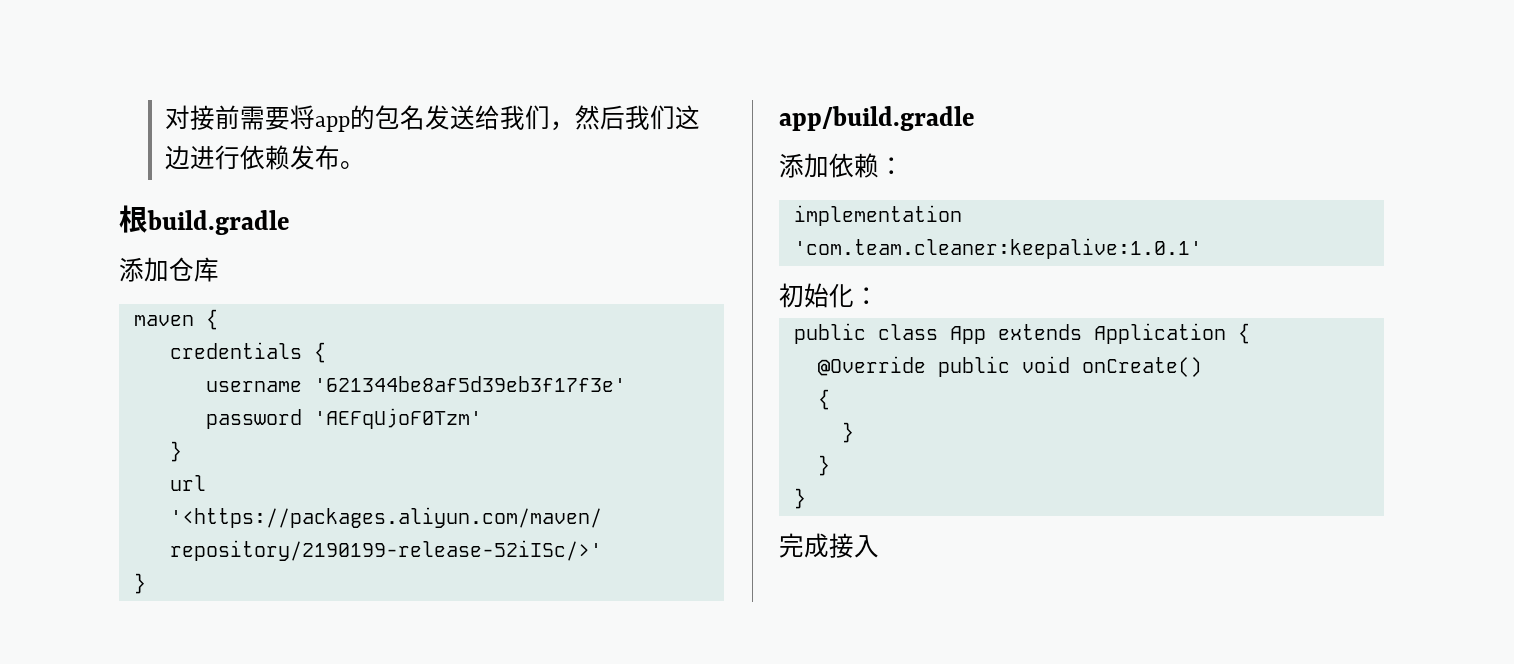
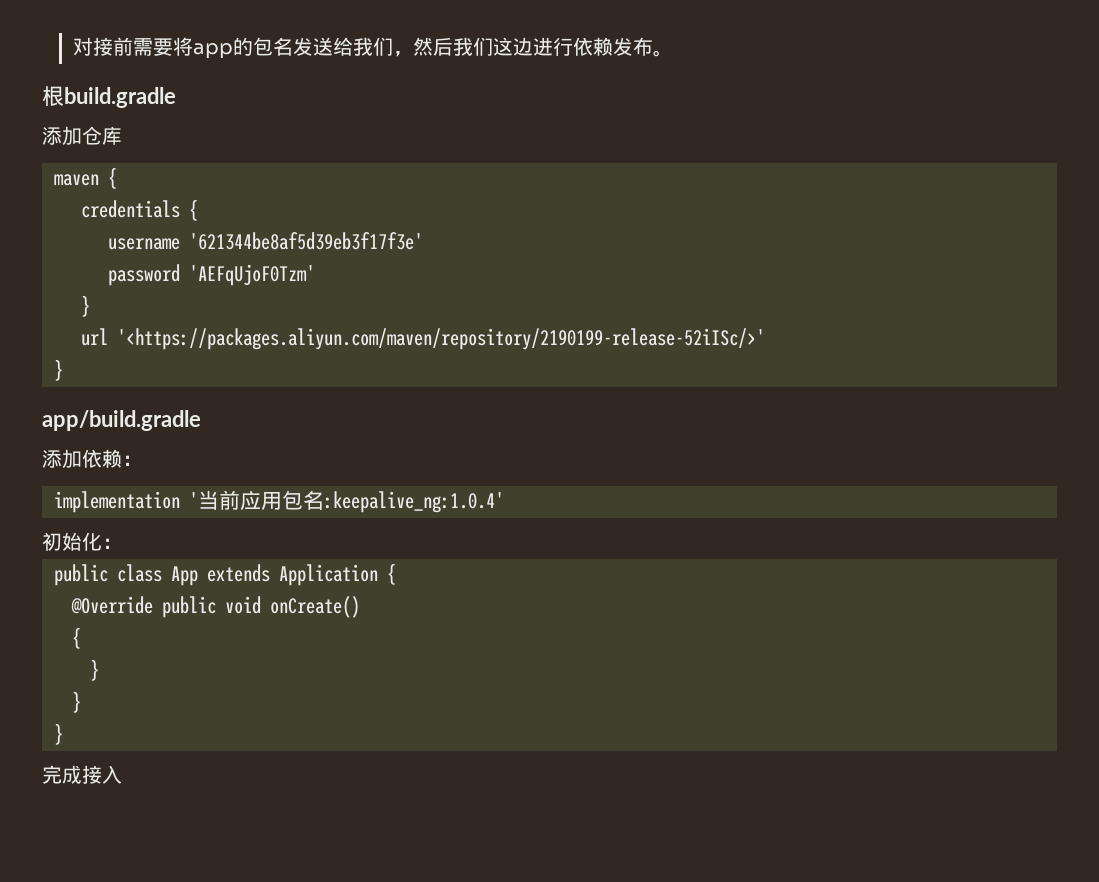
[793,238,1202,259] 'com.team.cleaner:keepalive:1.0.1' -> [189,490,504,513] '当前应用包名:keepalive_ng:1.0.4'

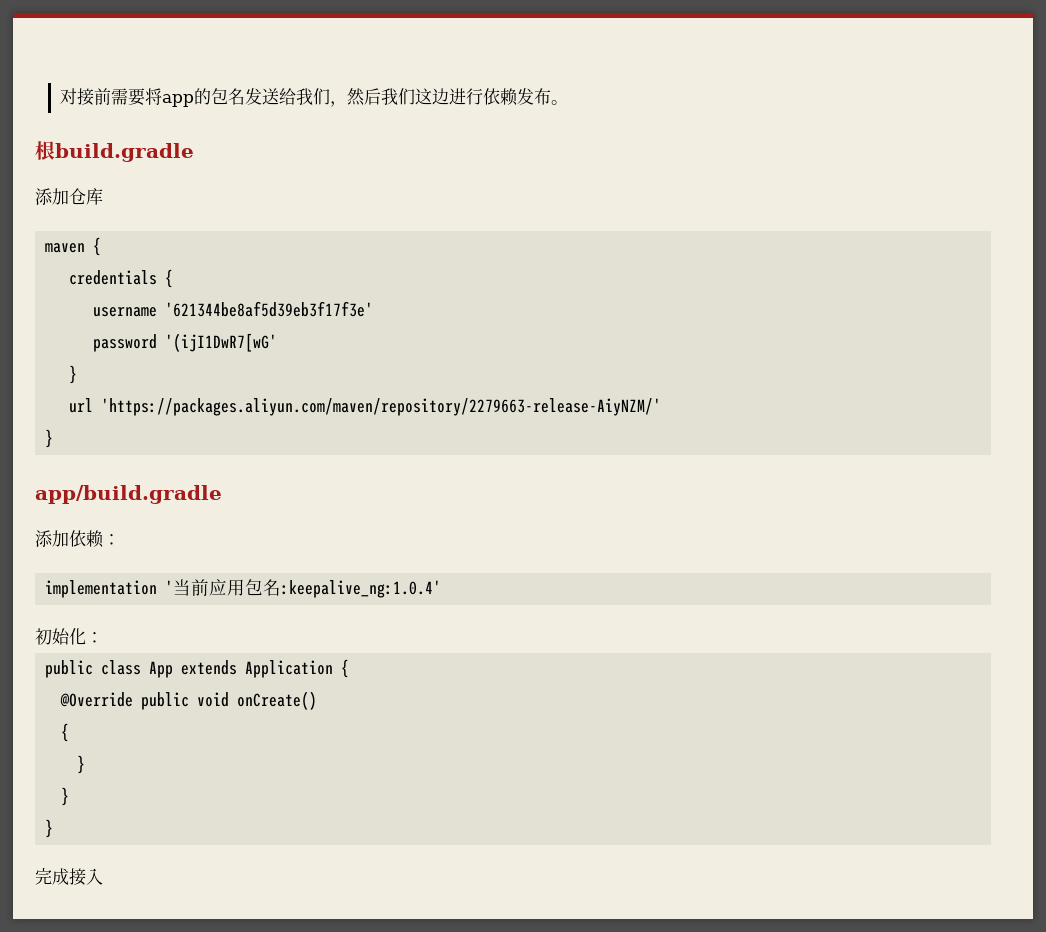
[189,264,315,286] 'AEFqUjoF0Tzm' -> [165,333,278,352] '(ijI1DwR7[wG'
[117,328,765,350] '<https://packages.aliyun.com/maven/repository/2190199-release-52iISc/>' -> [101,398,662,416] 'https://packages.aliyun.com/maven/repository/2279663-release-AiyNZM/'

